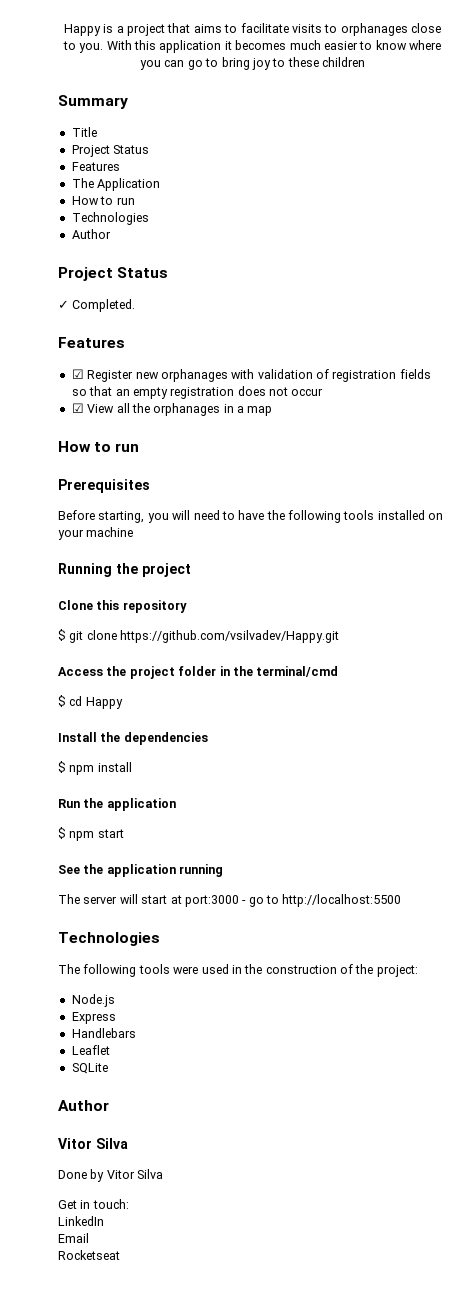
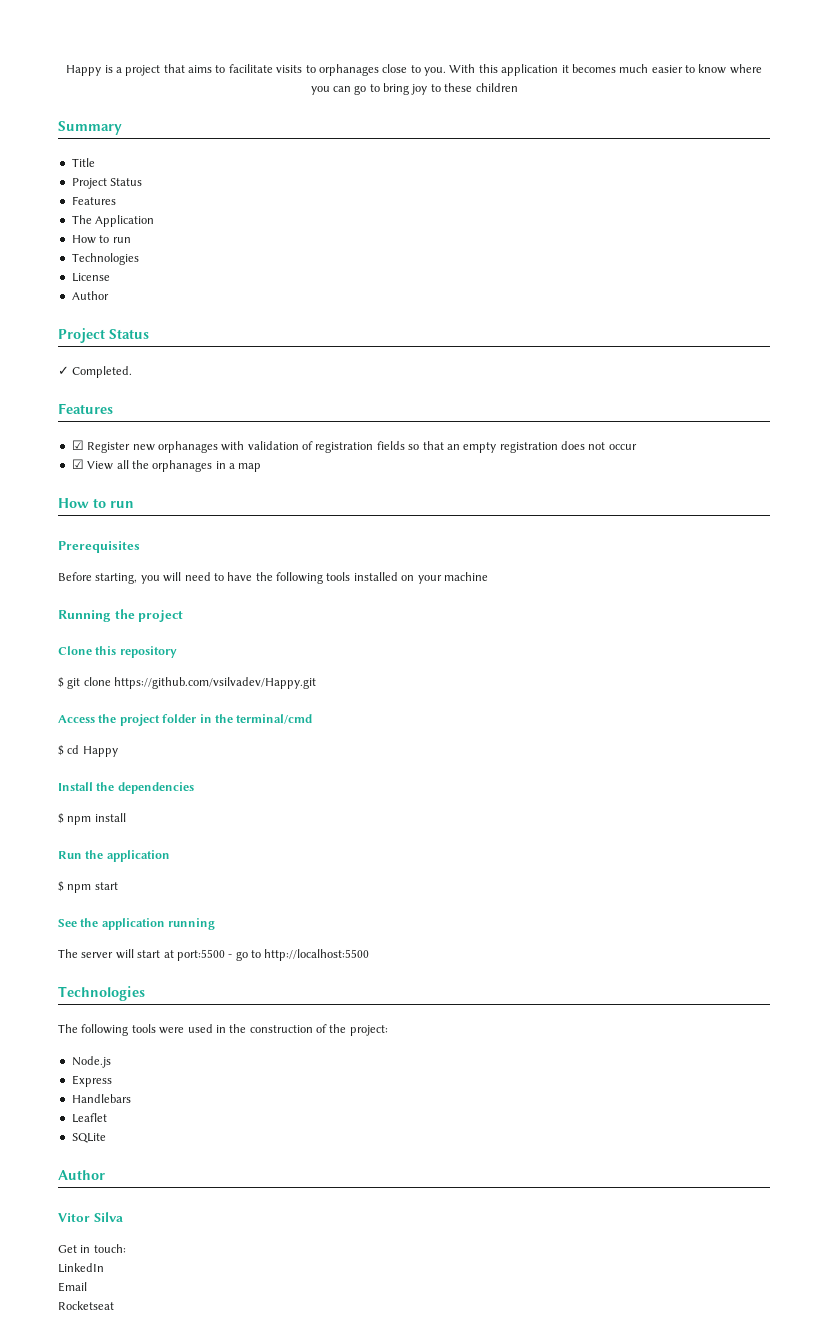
(149, 218) none -> [71,273,110,282] // License
[184,895,239,907] port:3000 -> [176,949,225,961] port:5500
[58,1169,164,1182] // Done by Vitor Silva -> (123, 1217) none

